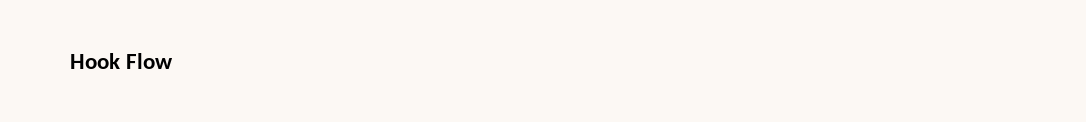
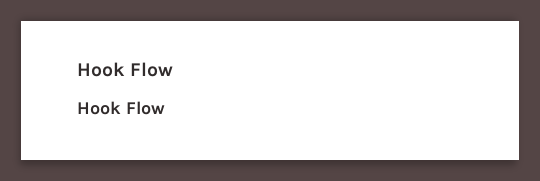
[70,53,174,69] Hook Flow -> [77,62,174,77] [77,101,165,115] Hook Flow // Hook Flow

